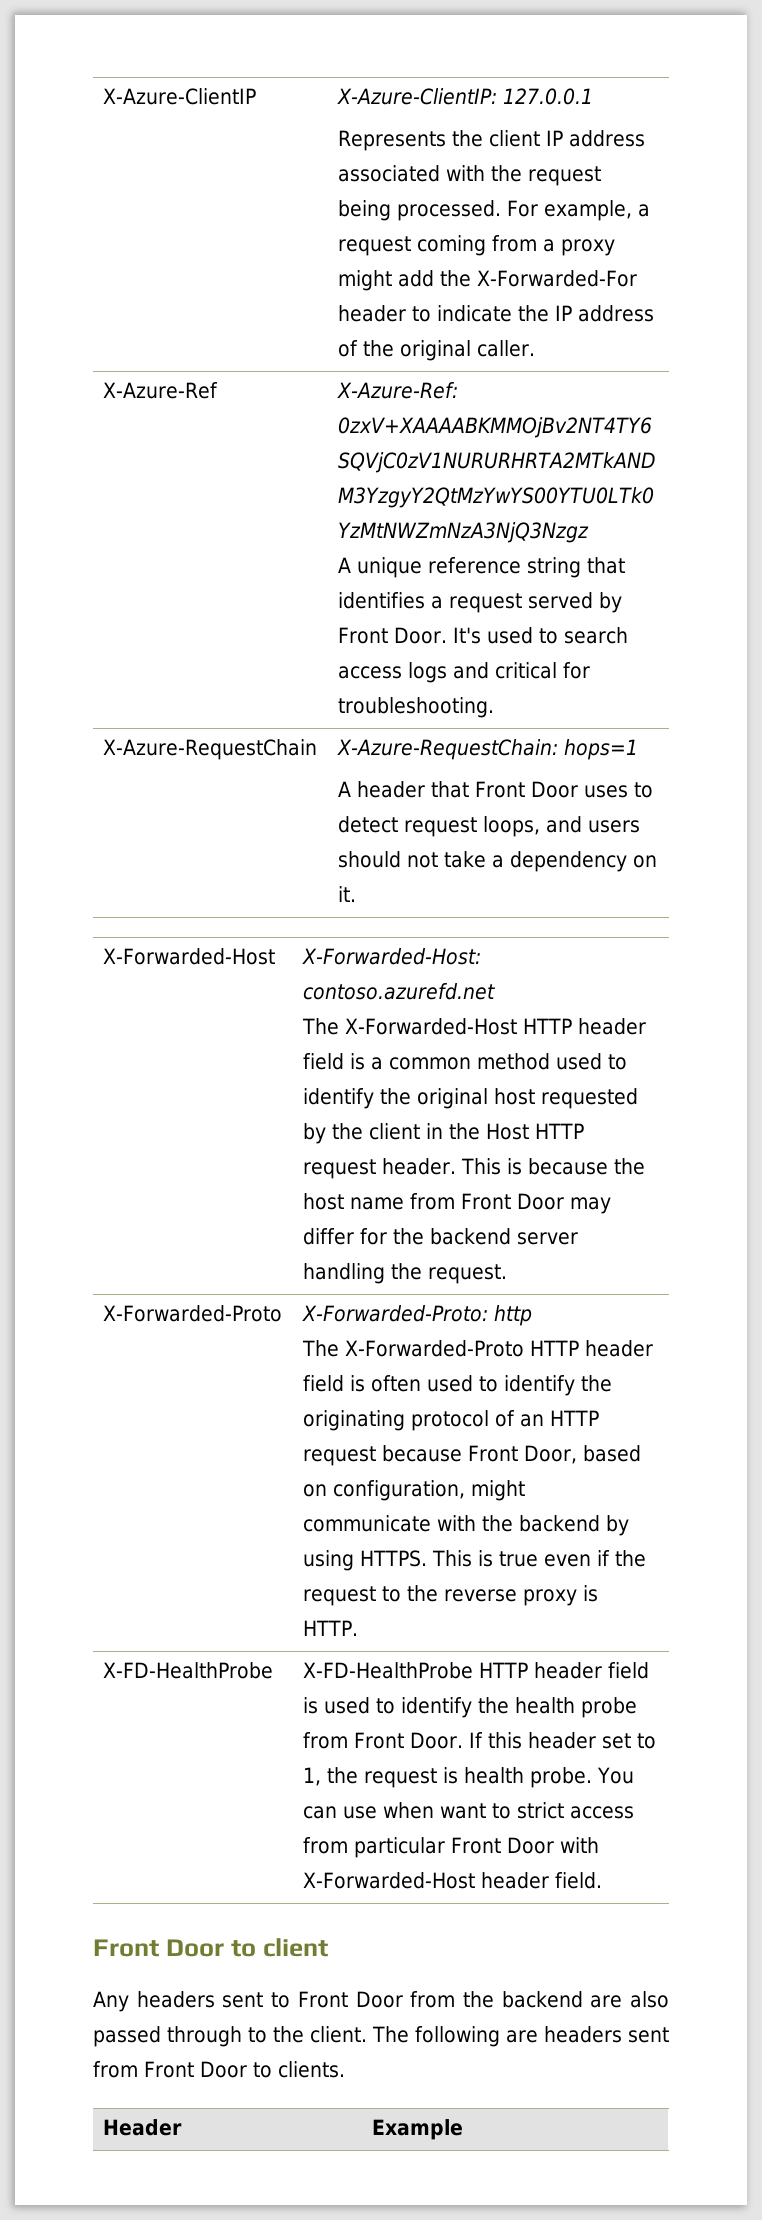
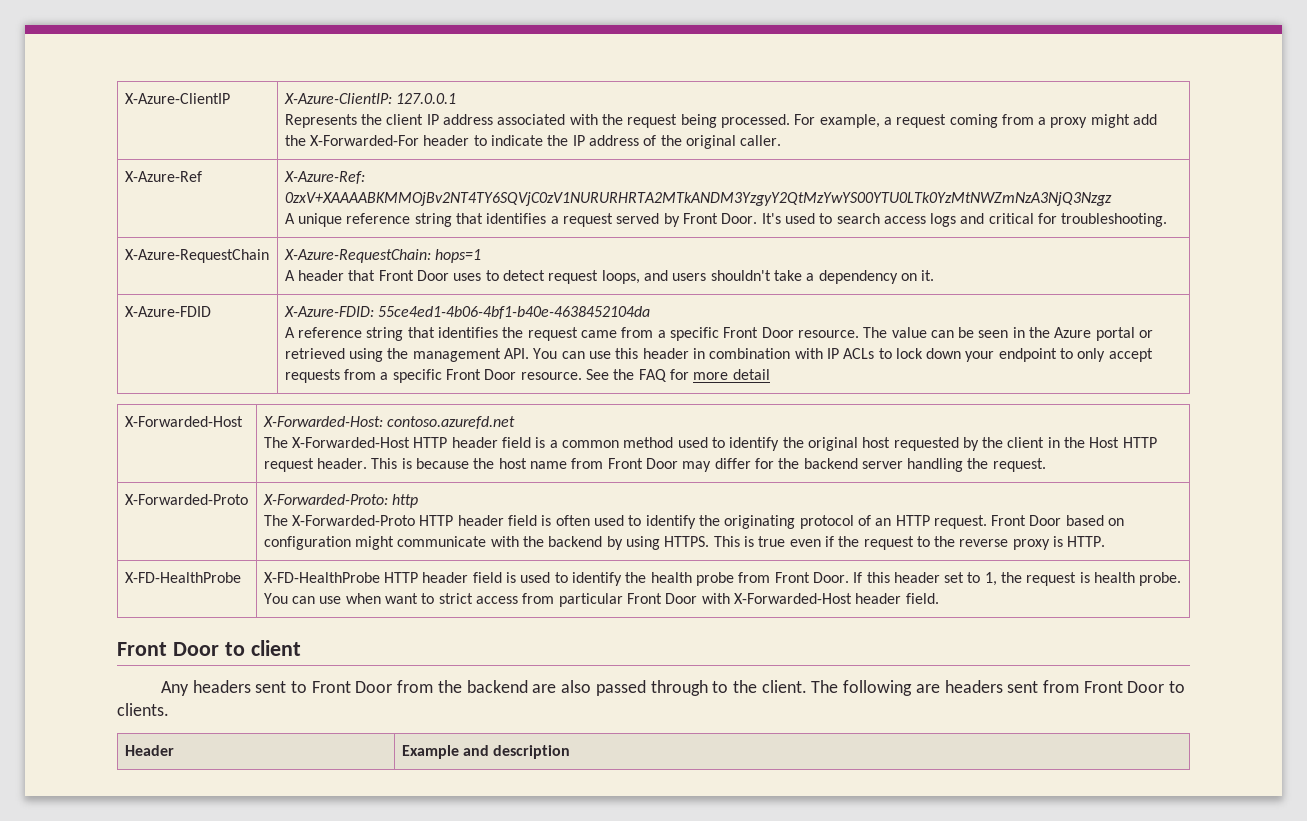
[338,851,439,868] should not -> [710,270,771,281] shouldn't
(357, 894) none -> [124,306,211,317] [283,306,651,319] [284,327,1154,341] [284,348,1153,362] [284,369,770,383] // X-Azure-FDID | X-Azure-FDID: 55ce4ed1-4b06-4bf1-b40e-4638452104da // A reference string that identifies the request came from a specific Front Door resource. The value can be seen in the Azure portal or retrieved using the management API. You can use this header in combination with IP ACLs to lock down your endpoint to only accept requests from a specific Front Door resource. See the FAQ for more detail
[303,1445,578,1466] request because Front Door, -> [933,515,1062,529] request. Front Door
[333,1480,466,1501] configuration, -> [263,536,351,550] configuration
(464, 2129) none -> [463,745,571,759] and description

